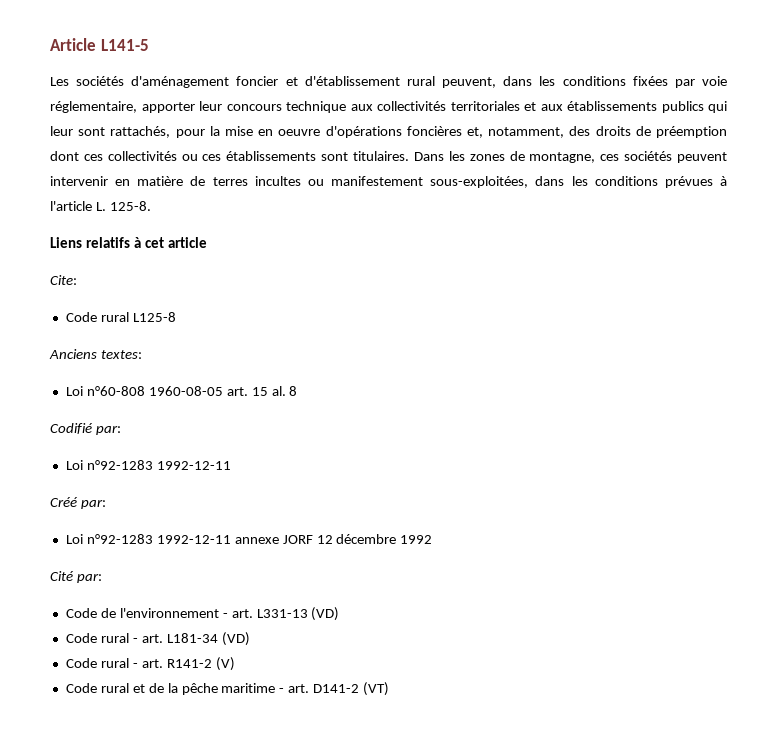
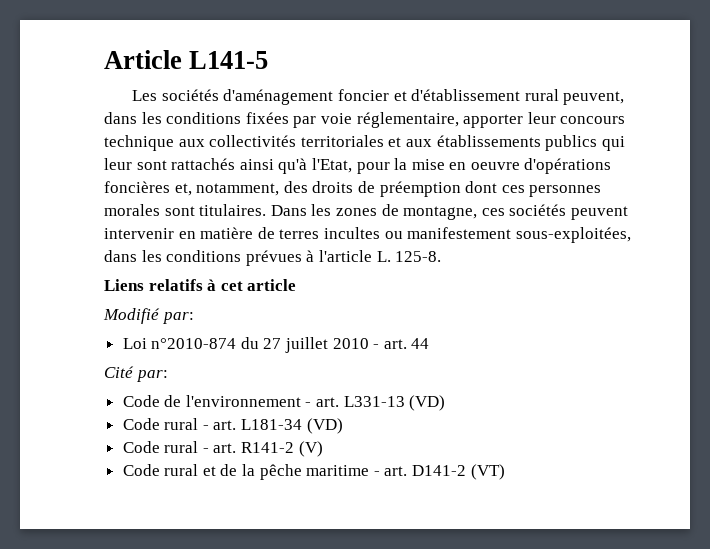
[110,126,171,138] rattachés, -> [171,158,352,174] rattachés ainsi qu'à l'Etat,
[107,151,317,161] collectivités ou ces établissements -> [529,185,602,197] [104,204,160,216] personnes morales
[50,275,77,285] [65,312,176,322] [49,349,142,359] [65,386,298,396] [50,423,121,435] [65,460,231,470] [50,497,106,509] [65,534,433,544] Cite: // Code rural L125-8 // Anciens textes: // Loi n°60-808 1960-08-05 art. 15 al. 8 // Codifié par: // Loi n°92-1283 1992-12-11 // Créé par: // Loi n°92-1283 1992-12-11 annexe JORF 12 décembre 1992 -> [103,308,194,324] [122,337,430,353] Modifié par: // Loi n°2010-874 du 27 juillet 2010 - art. 44

